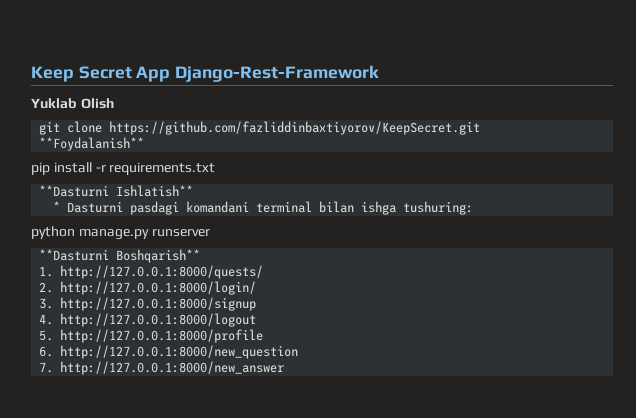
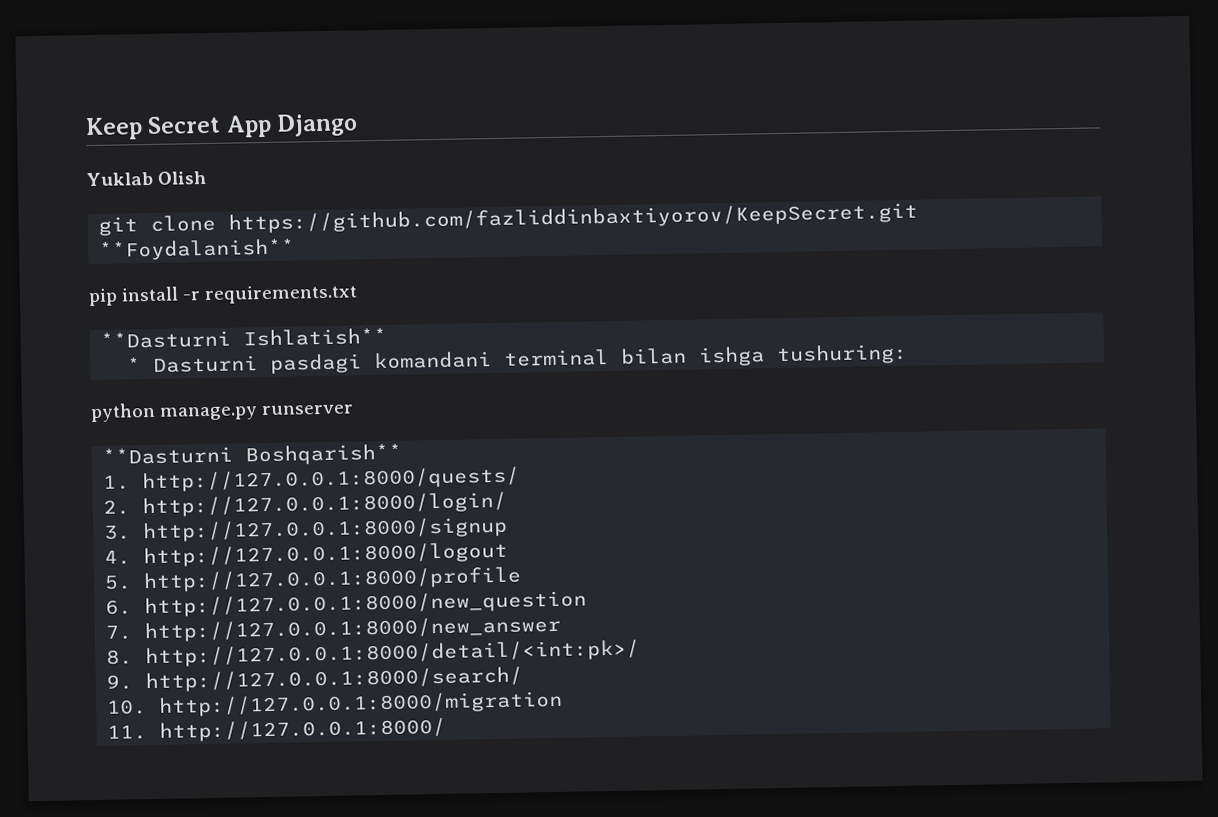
[175,65,380,82] Django-Rest-Framework -> [276,113,359,137] Django
(285, 368) none -> [106,639,641,668] [106,666,524,693] [107,690,564,717] [107,717,447,742] // 8. http://127.0.0.1:8000/detail/<int:pk>/ // 9. http://127.0.0.1:8000/search/ // 10. http://127.0.0.1:8000/migration // 11. http://127.0.0.1:8000/

